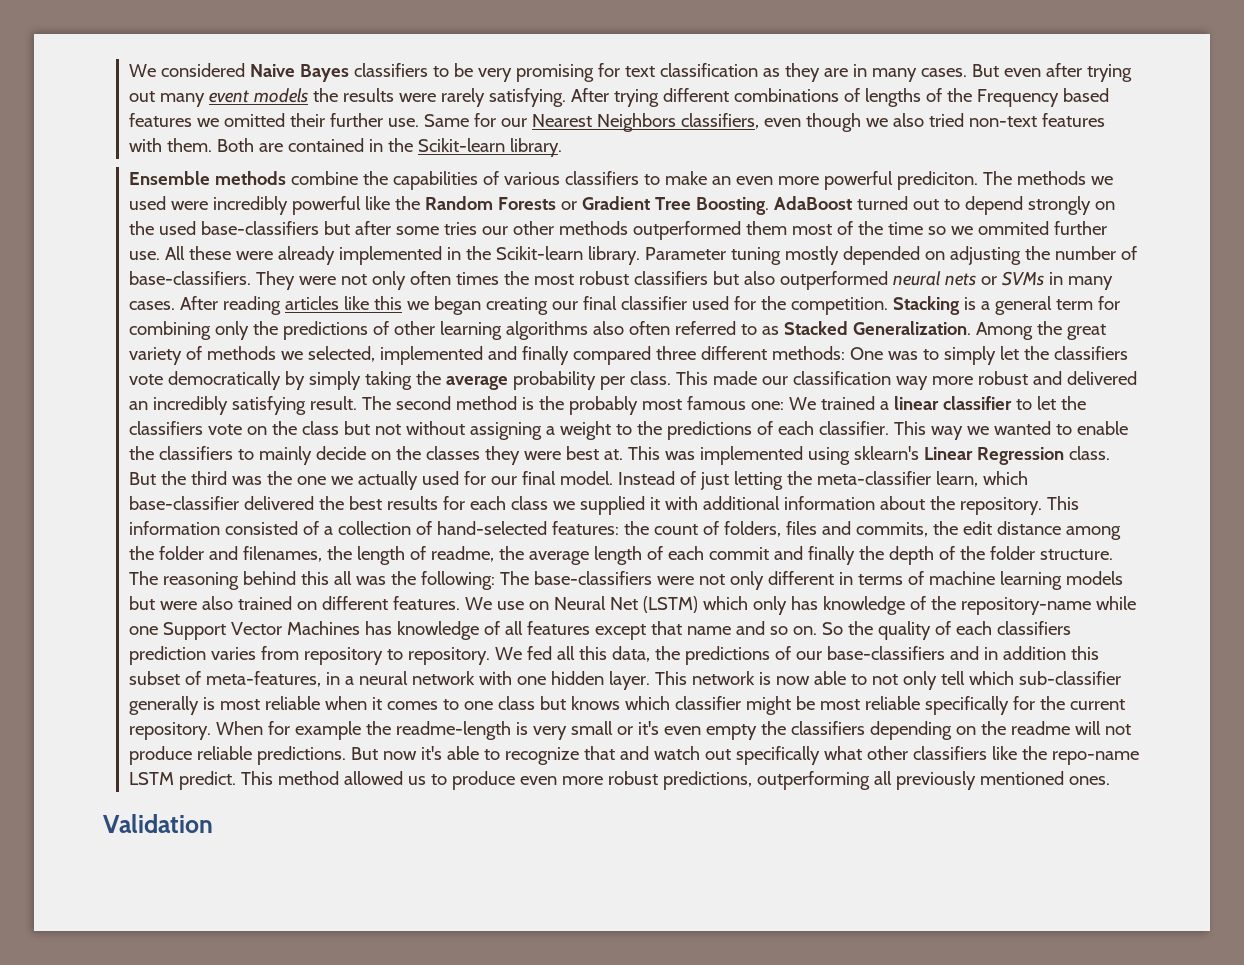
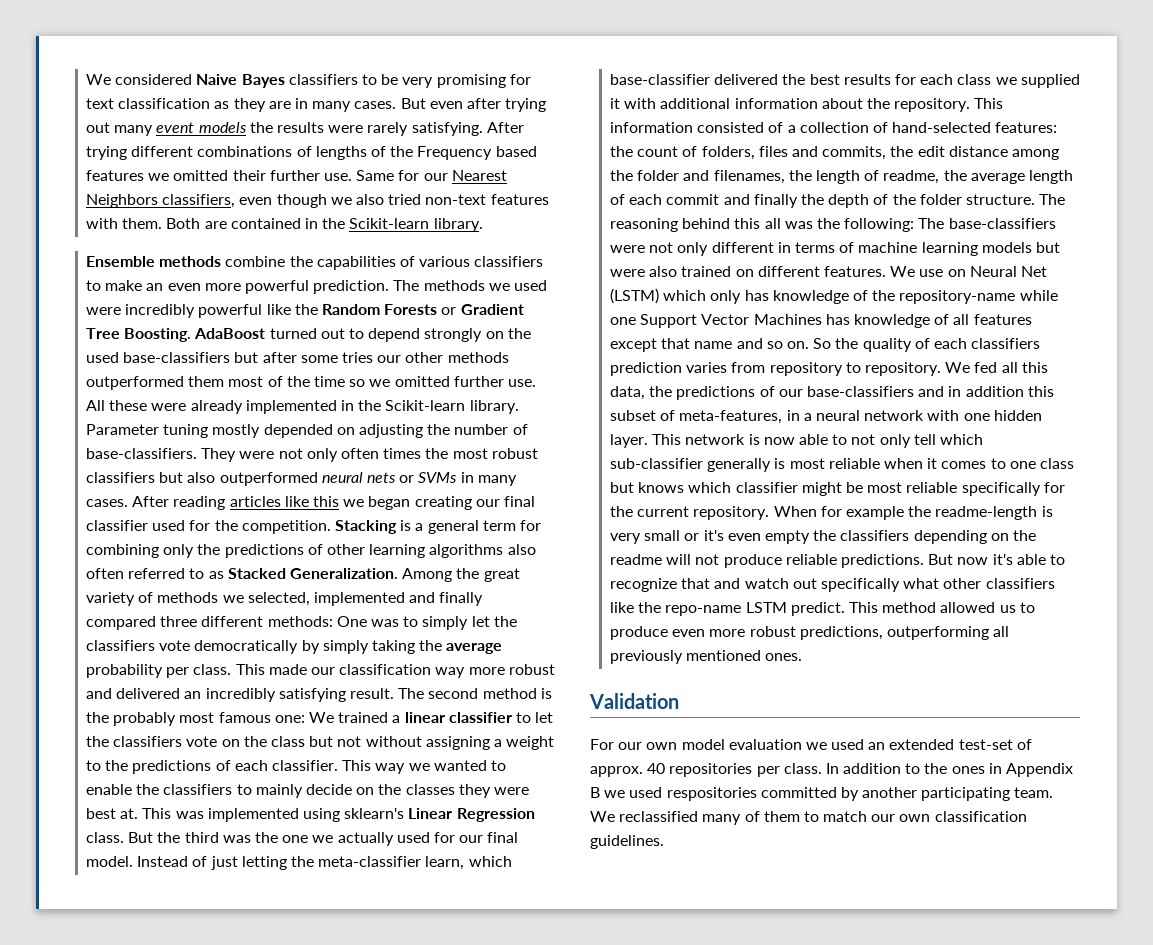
[896,171,978,190] prediciton. -> [313,280,390,294] prediction.
[977,221,1049,235] ommited -> [394,376,450,387] omitted
(213, 823) none -> [590,739,1032,750] [590,763,1074,777] [590,787,1054,801] [590,811,1027,825] [590,835,664,849] // For our own model evaluation we used an extended test-set of approx. 40 repositories per class. In addition to the ones in Appendix B we used respositories committed by another participating team. We reclassified many of them to match our own classification guidelines.

